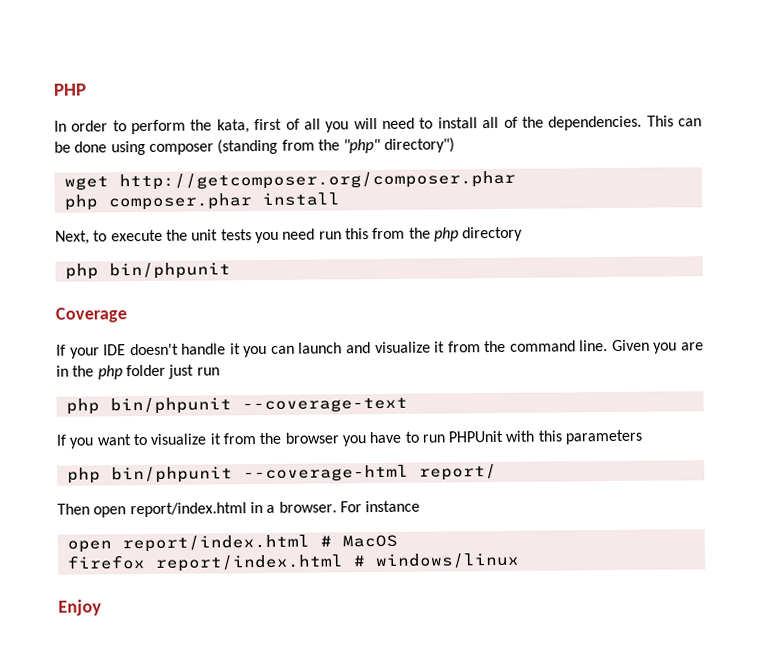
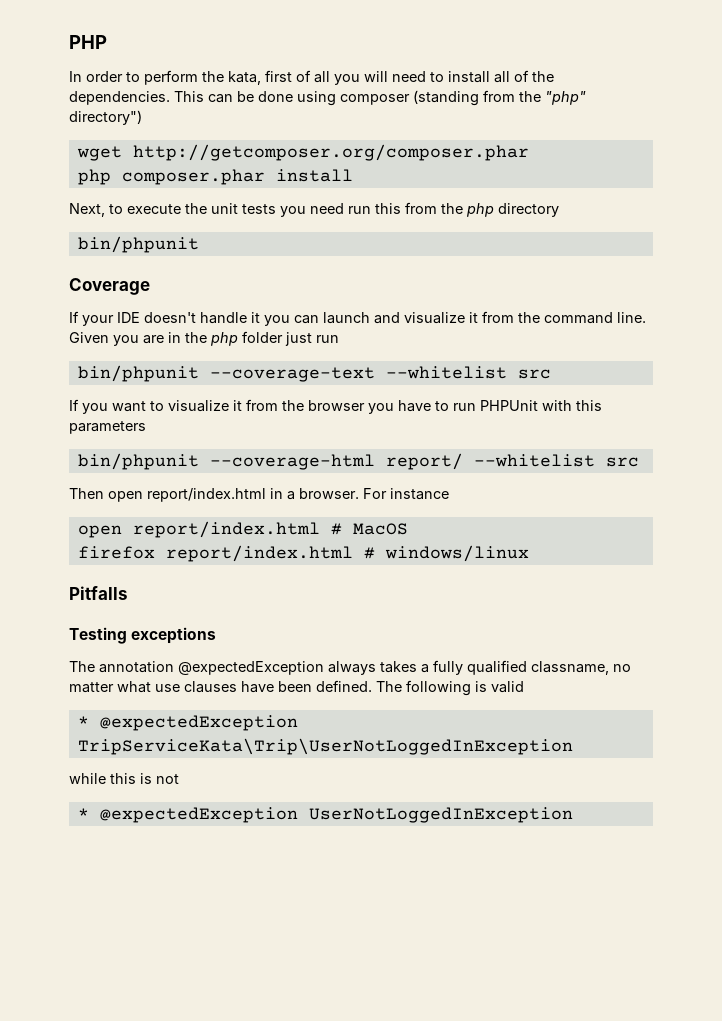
[64,263,99,280] php -> (559, 210) none
[65,398,100,415] php -> (339, 339) none
(408, 405) none -> [385,366,551,379] --whitelist src
[66,467,101,484] php -> (146, 427) none
(497, 472) none -> [473,454,639,467] --whitelist src
[58,599,102,616] Enjoy -> [69,586,128,600] [69,627,217,644] [69,660,631,675] [69,680,524,696] [77,715,298,731] [77,738,573,755] [69,773,179,784] [77,807,573,823] Pitfalls // Testing exceptions // The annotation @expectedException always takes a fully qualified classname, no matter what use clauses have been defined. The following is valid // * @expectedException TripServiceKata\Trip\UserNotLoggedInException // while this is not // * @expectedException UserNotLoggedInException

